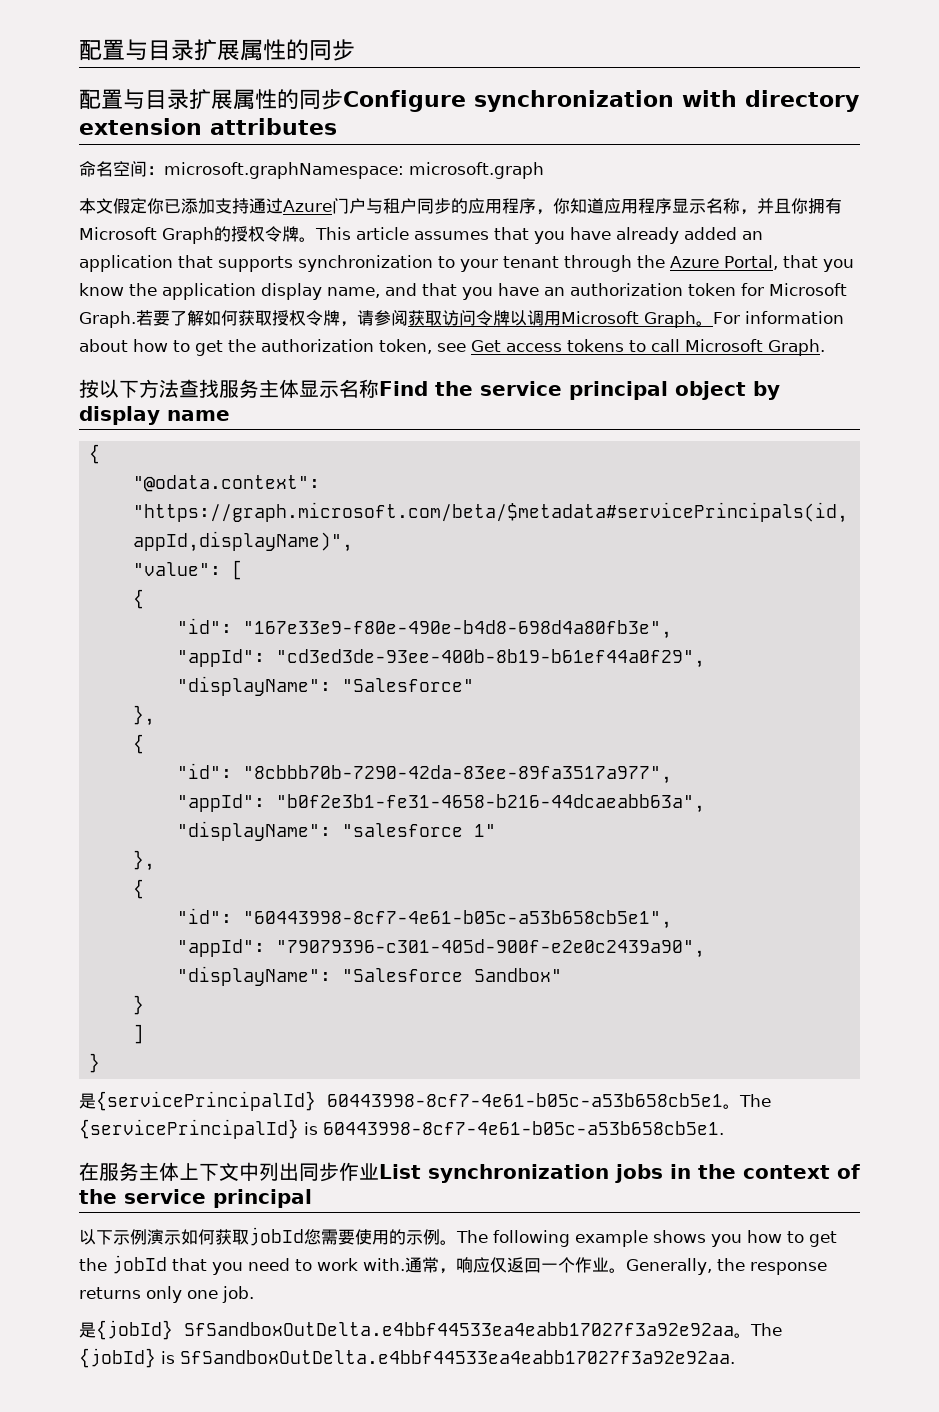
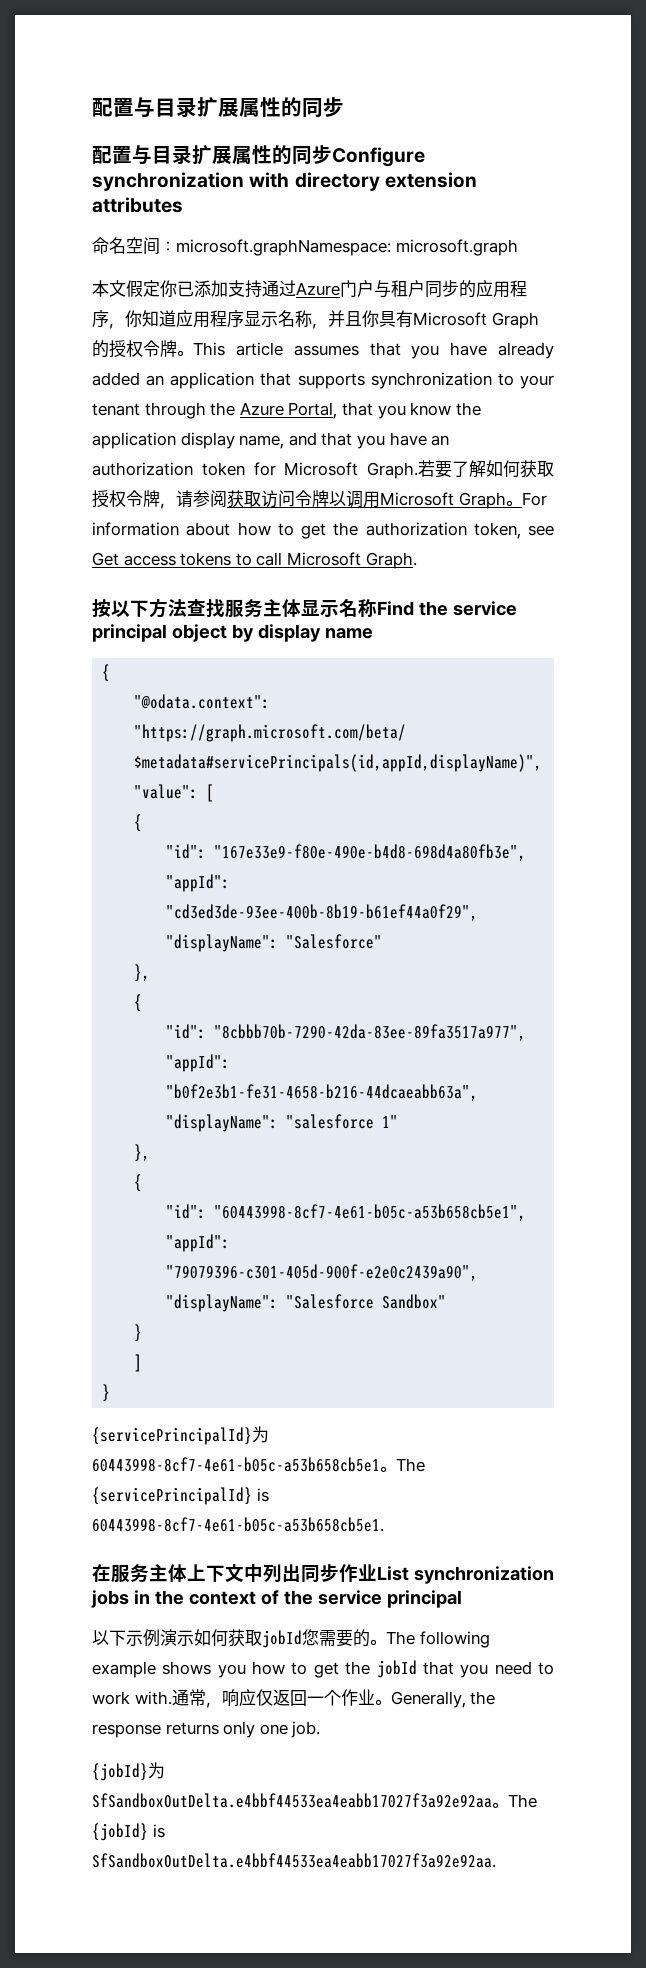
[808,198,825,214] 拥 -> [379,311,396,327] 具
[79,1091,316,1111] 是{servicePrincipalId} -> [92,1426,269,1445] {servicePrincipalId}为
[355,1229,440,1245] 使用的示例 -> [353,1629,370,1647] 的
[79,1320,173,1340] 是{jobId} -> [92,1762,165,1781] {jobId}为

